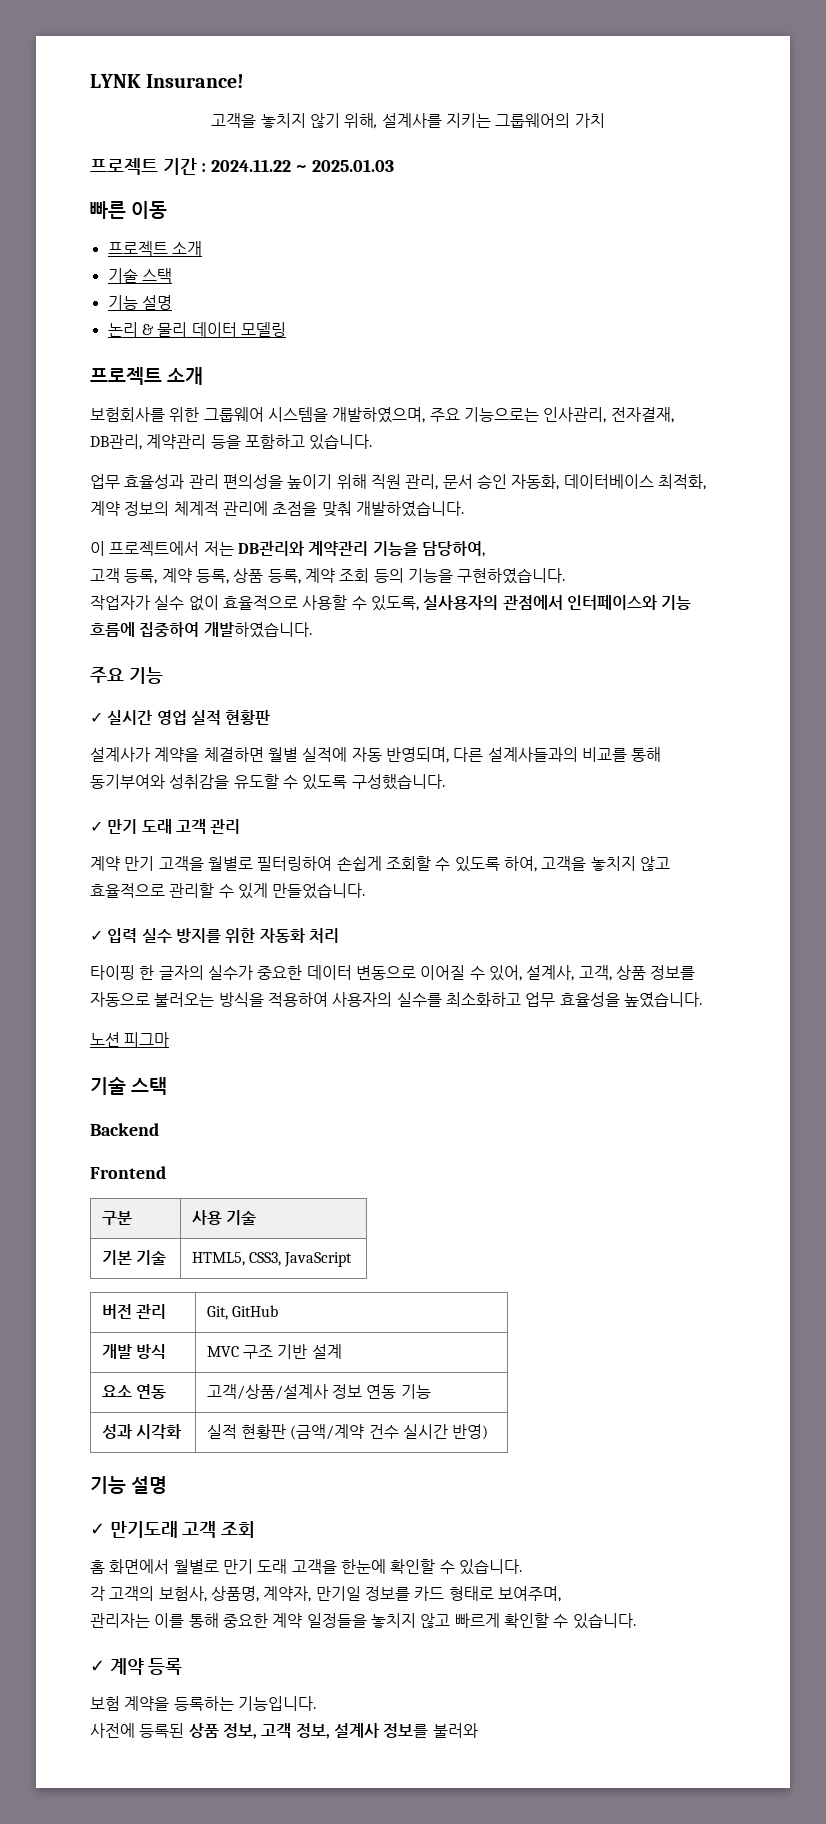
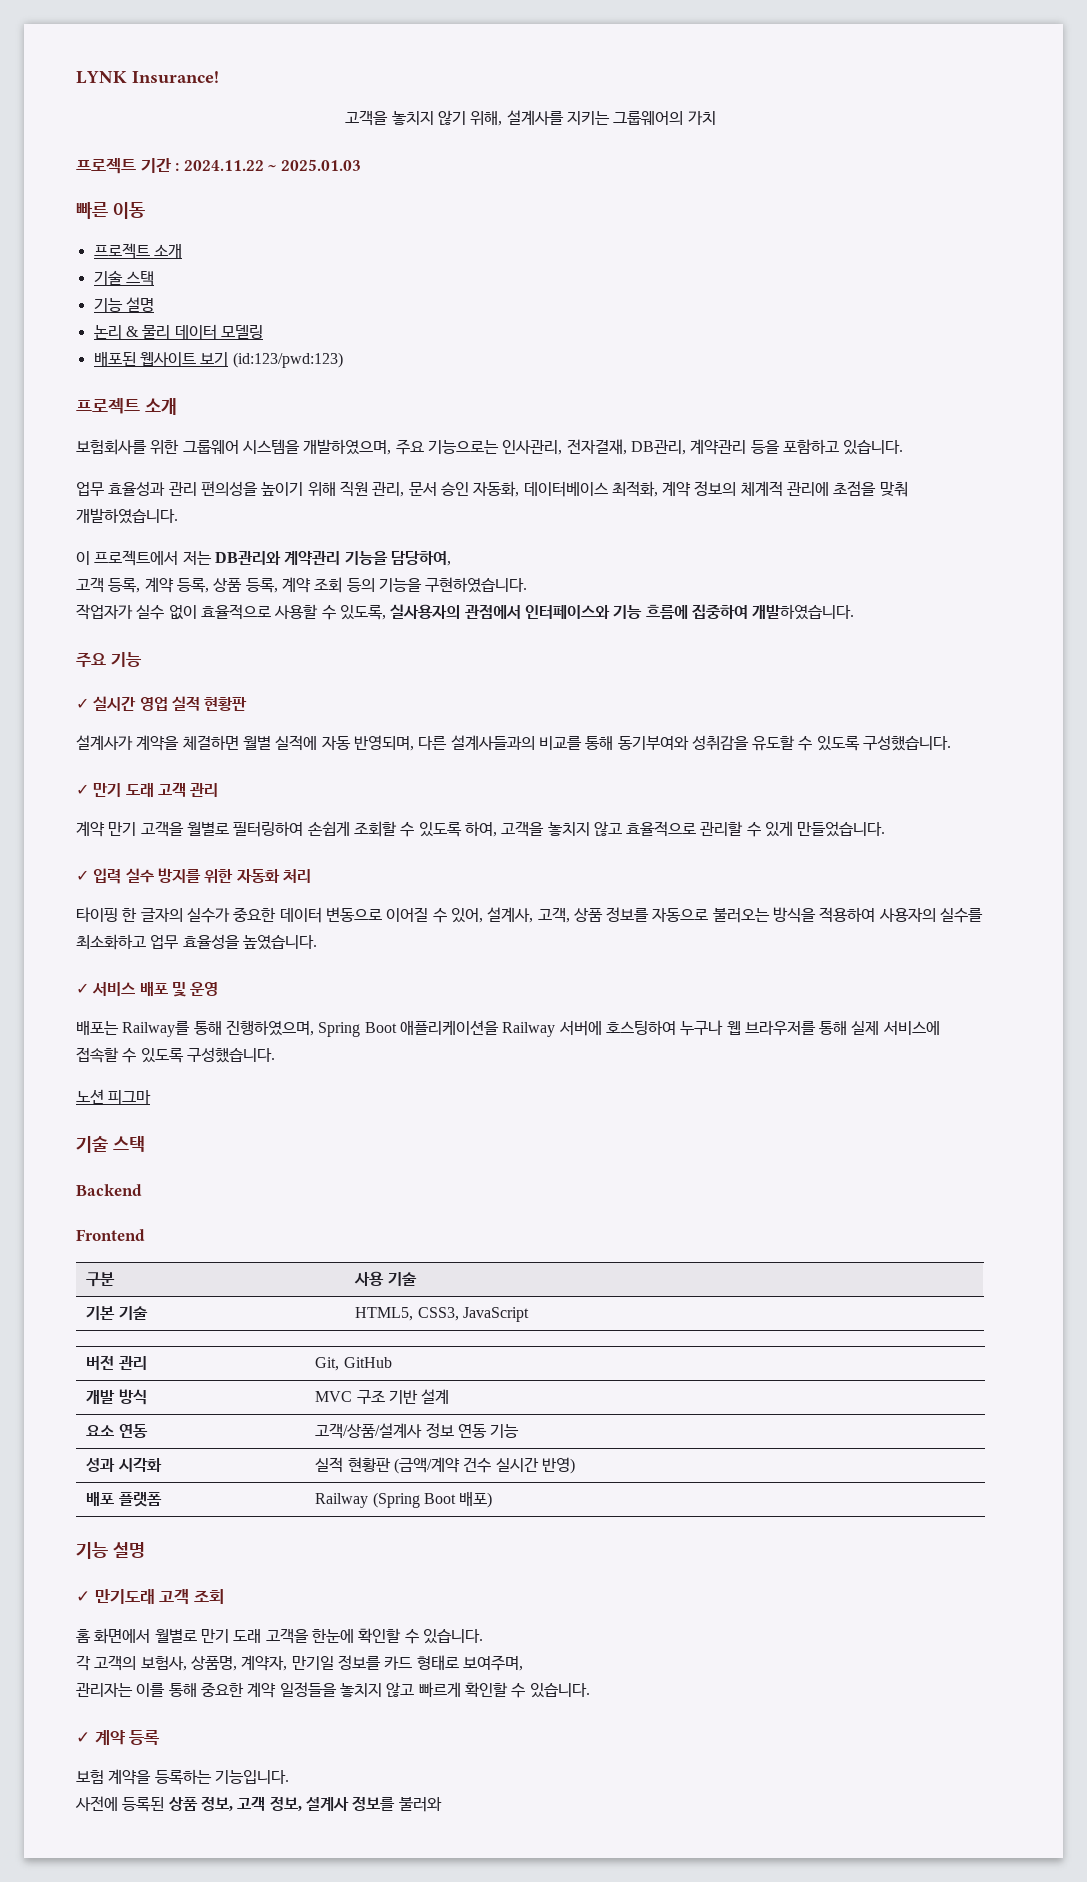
(286, 329) none -> [93,352,343,368] // 배포된 웹사이트 보기 (id:123/pwd:123)
(702, 1000) none -> [76,982,219,997] [76,1020,940,1037] [76,1047,275,1063] // ✓ 서비스 배포 및 운영 // 배포는 Railway를 통해 진행하였으며, Spring Boot 애플리케이션을 Railway 서버에 호스팅하여 누구나 웹 브라우저를 통해 실제 서비스에 접속할 수 있도록 구성했습니다.
(489, 1432) none -> [86,1492,162,1507] [315,1492,493,1508] // 배포 플랫폼 | Railway (Spring Boot 배포)

